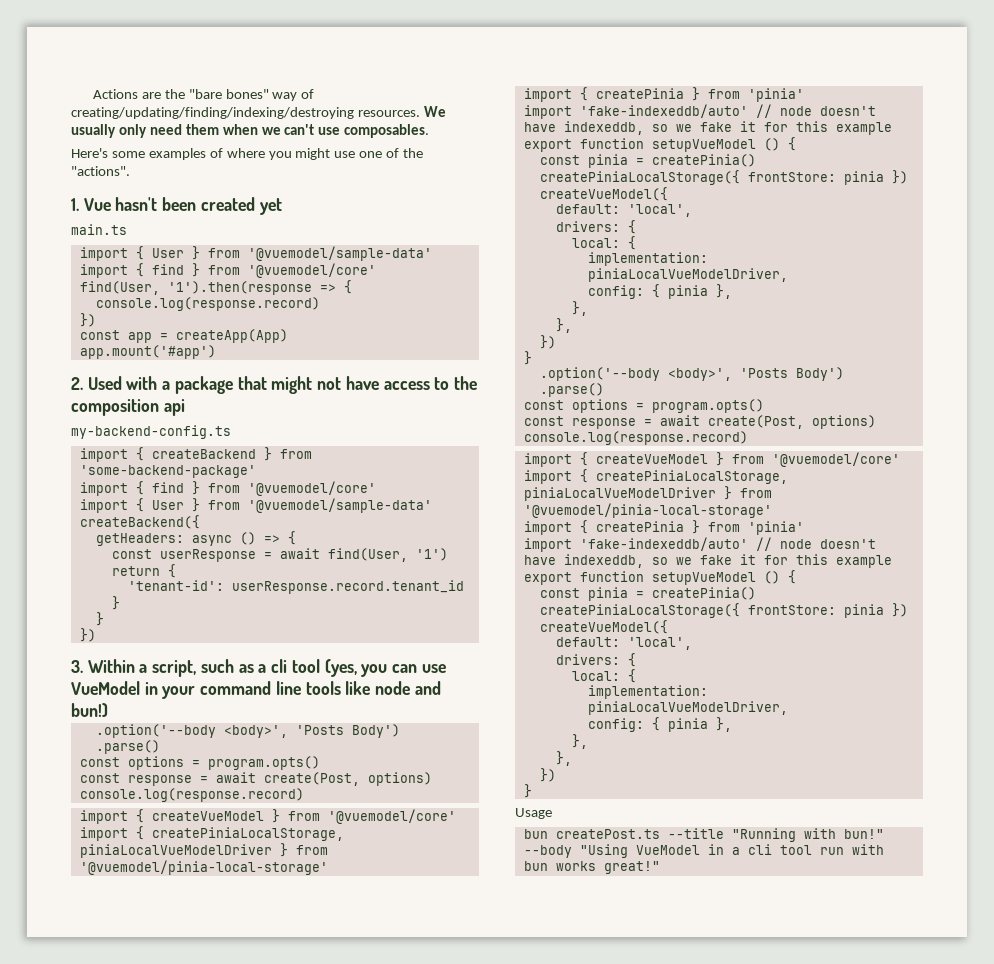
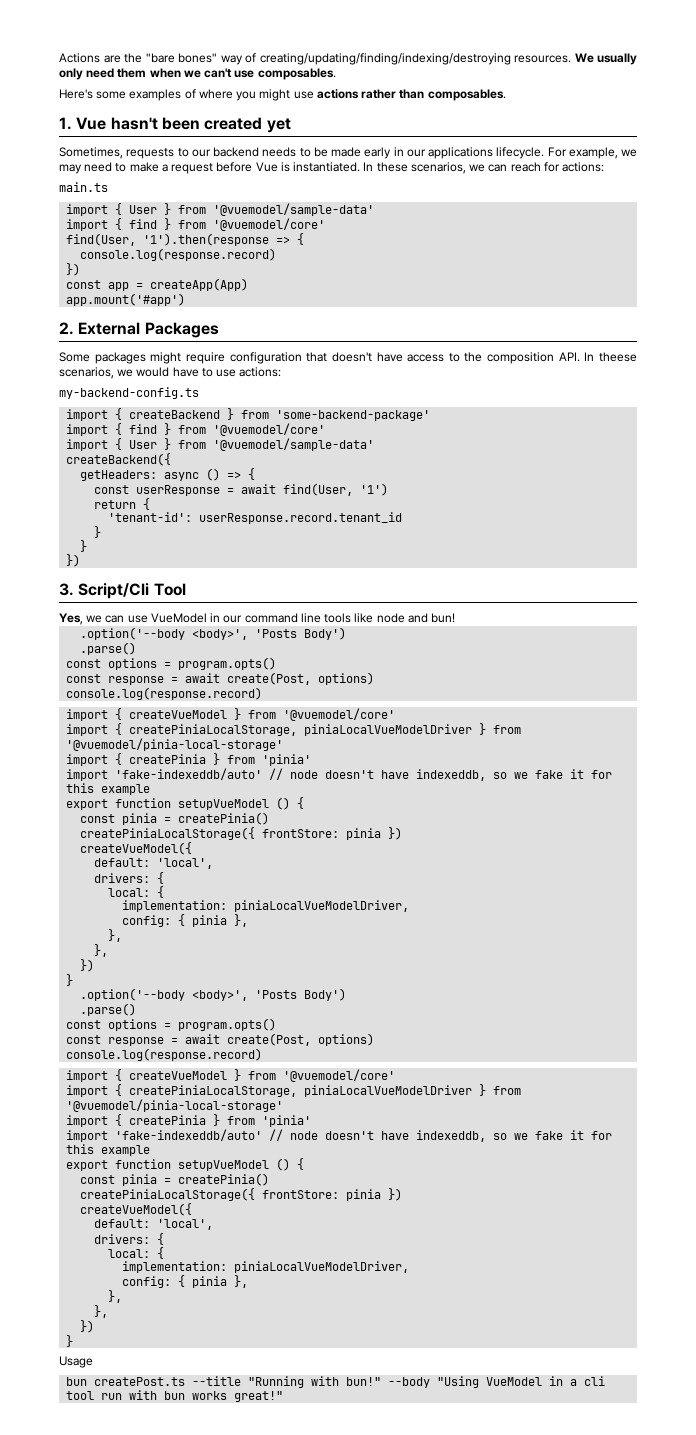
[359,148,424,158] [71,166,130,176] one of the "actions". -> [316,89,506,101] actions rather than composables.
(282, 206) none -> [59,147,637,159] [59,162,605,174] // Sometimes, requests to our backend needs to be made early in our applications lifecycle. For example, we may need to make a request before Vue is instantiated. In these scenarios, we can reach for actions:
[87,376,342,394] Used with a package that might not -> [78,322,219,338] [59,352,372,364] External Packages // Some packages might require configuration that doesn't
[163,399,185,416] api -> [558,352,637,362] [59,367,282,379] API. In theese scenarios, we would have to use actions:
[87,659,388,677] Within a script, such as a cli tool (yes, you -> [78,583,186,599] [59,613,103,625] Script/Cli Tool // Yes, we
[162,686,196,699] your -> [223,615,243,623] our
[71,703,108,717] bun!) -> [431,613,456,623] bun!

